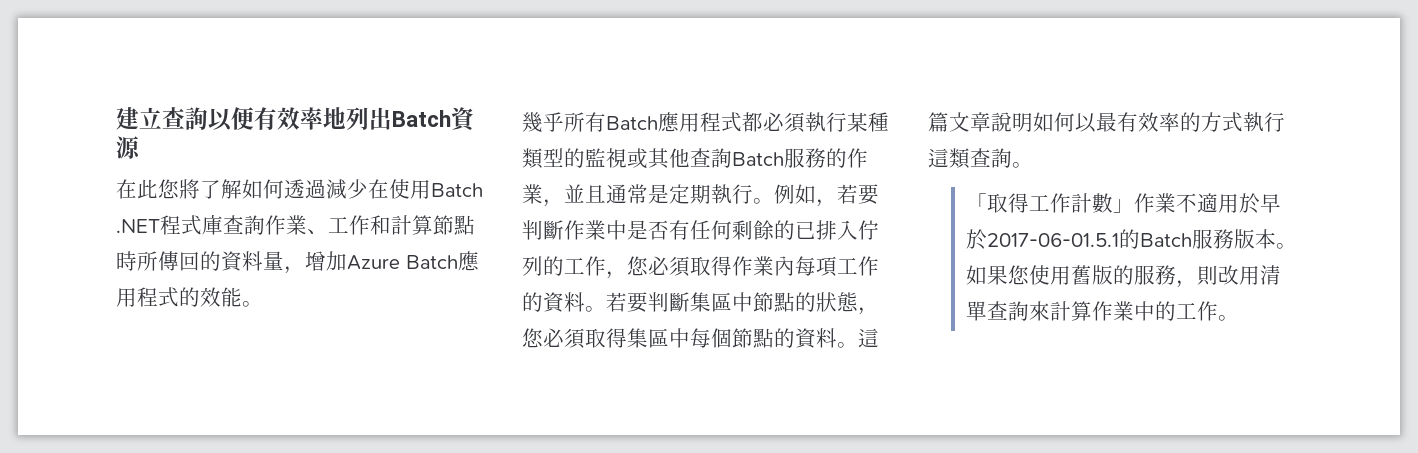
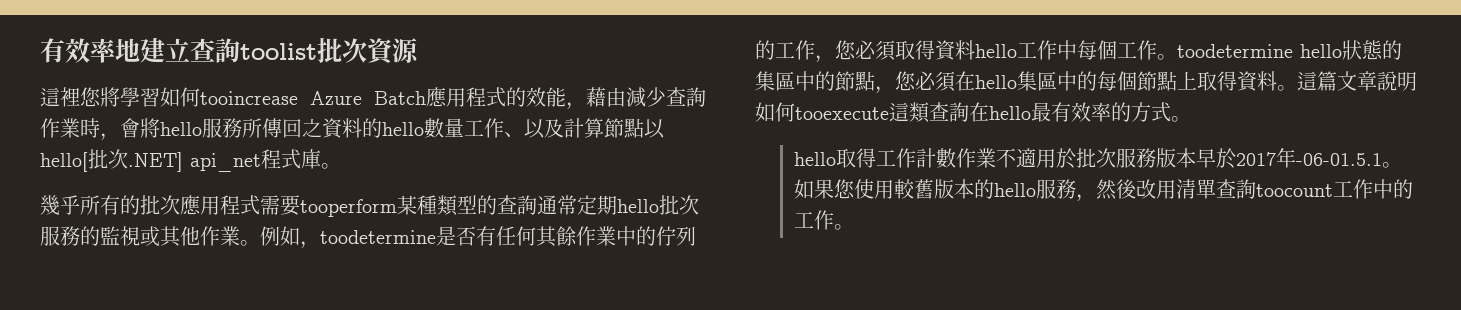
[116,107,476,132] [116,136,141,159] [116,179,483,199] [116,215,475,235] [116,251,347,274] 建立查詢以便有效率地列出Batch資源 // 在此您將了解如何透過減少在使用Batch .NET程式庫查詢作業、工作和計算節點時所傳回的資料量，增加 -> [40,38,419,65] [40,87,298,107] 有效率地建立查詢toolist批次資源 // 這裡您將學習如何tooincrease
(242, 297) none -> [566,87,706,110] [40,118,665,141] [40,149,321,172] ，藉由減少查詢作業時，會將hello服務所傳回之資料的hello數量工作、以及計算節點以hello[批次.NET] api_net程式庫
[606,112,889,133] [522,148,868,169] [522,184,879,207] [522,220,858,240] Batch應用程式都必須執行某種類型的監視或其他查詢Batch服務的作業，並且通常是定期執行。例如，若要判斷作業中是否有任何剩餘的已排入 -> [120,195,699,217] [40,226,656,249] 的批次應用程式需要tooperform某種類型的查詢通常定期hello批次服務的監視或其他作業。例如，toodetermine是否有任何其餘作業中的
[732,256,879,277] [522,292,879,315] [522,328,690,349] 作業內每項工作的資料。若要判斷集區中節點的狀態，您必須取得集區中 -> [935,40,1402,61] [755,71,1097,94] 資料hello工作中每個工作。toodetermine hello狀態的集區中的節點，您必須在hello集區中的
[774,328,795,348] 的 -> [1177,71,1237,91] 上取得
[1075,113,1096,133] 以 -> [795,102,1031,123] tooexecute這類查詢在hello
[1243,112,1285,132] [928,148,1033,169] [965,193,987,211] 執行這類查詢。 // 「 -> [1171,116,1191,122] [793,152,836,166] 。 // hello
[1112,199,1134,213] 」 -> (956, 158) none
[1259,194,1281,213] [965,229,1297,250] [965,265,1218,288] 早於2017-06-01.5.1的Batch服務版本。如果您使用舊版的服務，則 -> [1075,148,1402,169] [793,179,1137,202] 批次服務版本早於2017年-06-01.5.1。如果您使用較舊版本的hello服務，然後
[1028,301,1134,321] 來計算作業 -> [1255,179,1373,199] toocount工作

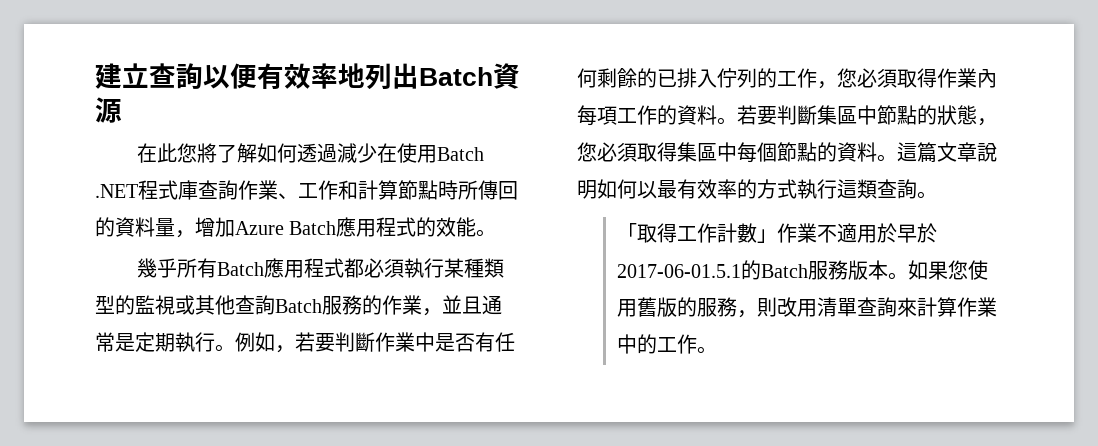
[40,38,419,65] [40,87,298,107] 有效率地建立查詢toolist批次資源 // 這裡您將學習如何tooincrease -> [95,63,520,90] [95,97,122,123] [137,143,485,163] [95,180,518,200] [95,217,235,238] 建立查詢以便有效率地列出Batch資源 // 在此您將了解如何透過減少在使用Batch .NET程式庫查詢作業、工作和計算節點時所傳回的資料量，增加
[566,87,706,110] [40,118,665,141] [40,149,321,172] ，藉由減少查詢作業時，會將hello服務所傳回之資料的hello數量工作、以及計算節點以hello[批次.NET] api_net程式庫 -> (477, 227) none
[120,195,699,217] [40,226,656,249] 的批次應用程式需要tooperform某種類型的查詢通常定期hello批次服務的監視或其他作業。例如，toodetermine是否有任何其餘作業中的 -> [217,258,505,278] [95,295,502,316] [95,332,515,353] [577,68,717,88] Batch應用程式都必須執行某種類型的監視或其他查詢Batch服務的作業，並且通常是定期執行。例如，若要判斷作業中是否有任何剩餘的已排入
[935,40,1402,61] [755,71,1097,94] 資料hello工作中每個工作。toodetermine hello狀態的集區中的節點，您必須在hello集區中的 -> [937,68,997,88] [577,105,997,126] [577,142,737,162] 作業內每項工作的資料。若要判斷集區中節點的狀態，您必須取得集區中
[1177,71,1237,91] 上取得 -> [817,142,837,162] 的
[795,102,1031,123] tooexecute這類查詢在hello -> [637,181,657,199] 以
[1171,116,1191,122] [793,152,836,166] 。 // hello -> [797,179,937,199] [616,223,637,241] 執行這類查詢。 // 「
(956, 158) none -> [756,229,777,243] 」
[1075,148,1402,169] [793,179,1137,202] 批次服務版本早於2017年-06-01.5.1。如果您使用較舊版本的hello服務，然後 -> [896,223,937,243] [616,260,988,280] [616,297,777,318] 早於2017-06-01.5.1的Batch服務版本。如果您使用舊版的服務，則
[1255,179,1373,199] toocount工作 -> [896,297,997,317] 來計算作業

